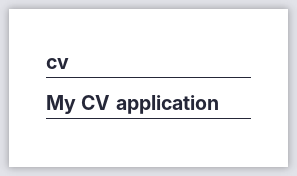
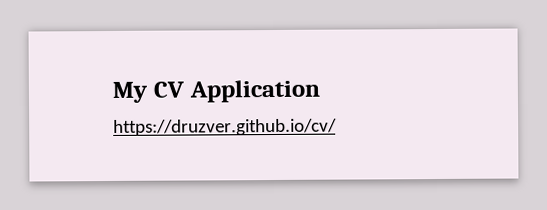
[46,58,69,69] cv // -> (112, 92) none
[115,95,219,114] application -> [188,79,320,103] [113,118,337,136] Application // https://druzver.github.io/cv/

